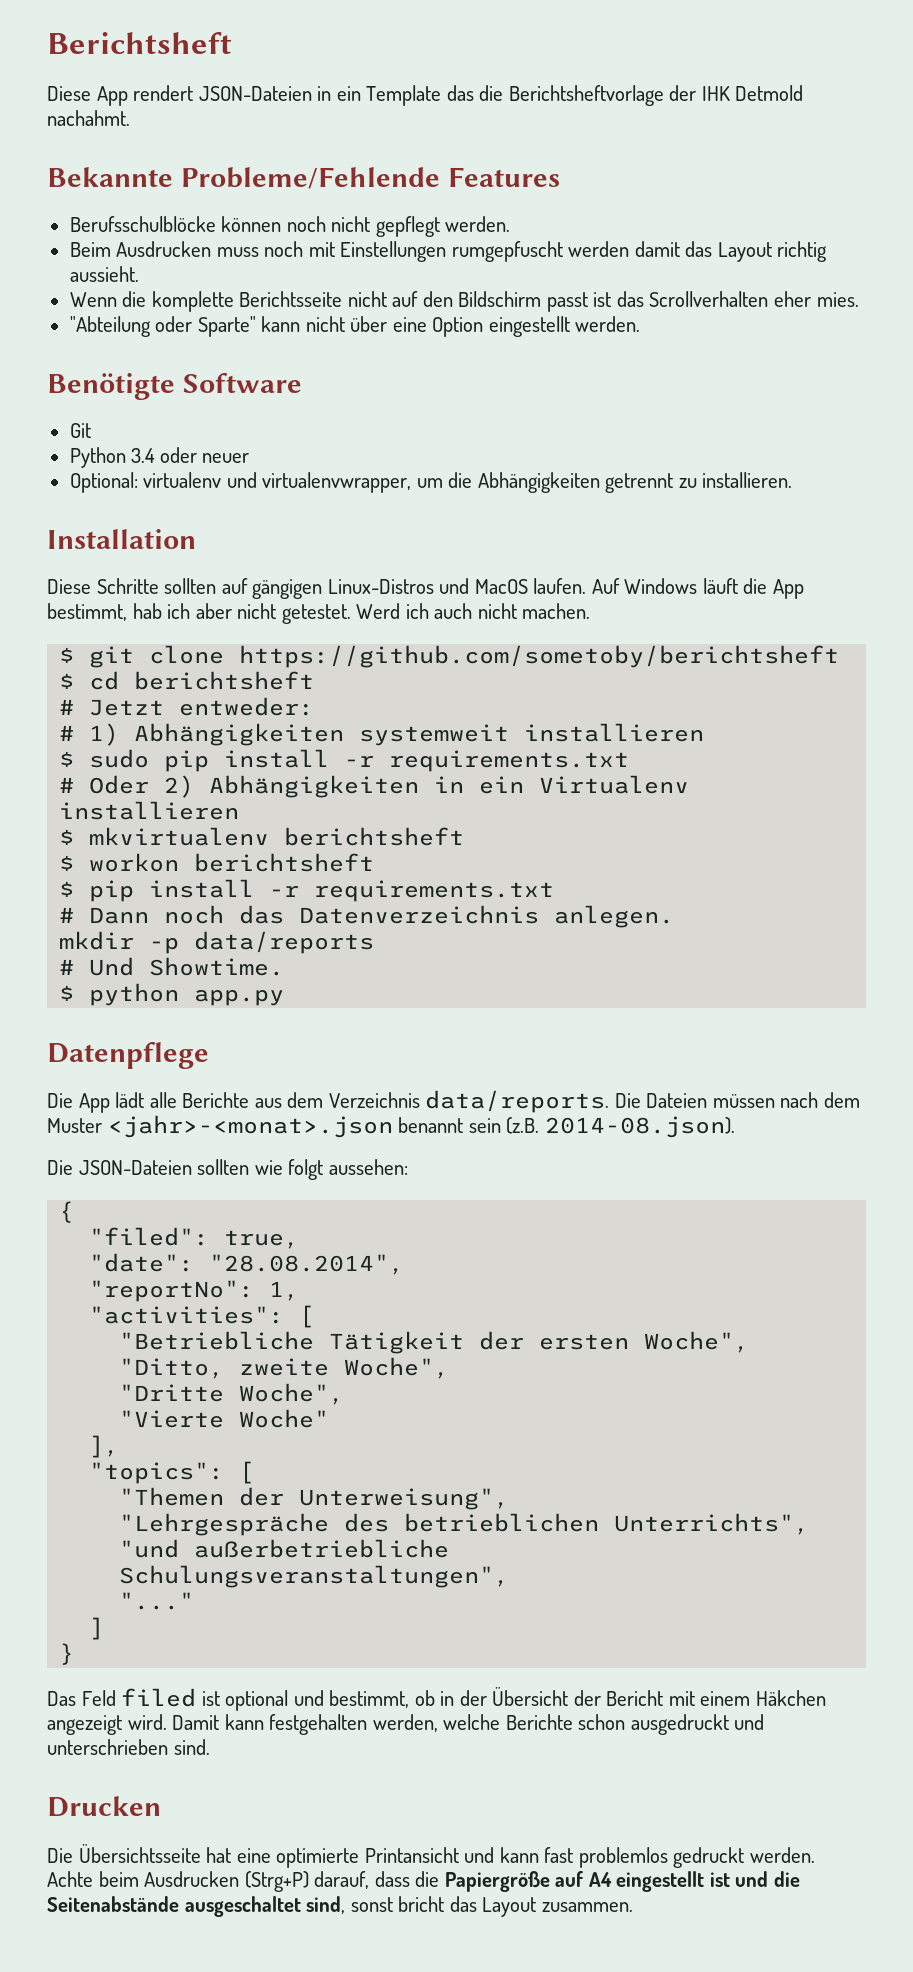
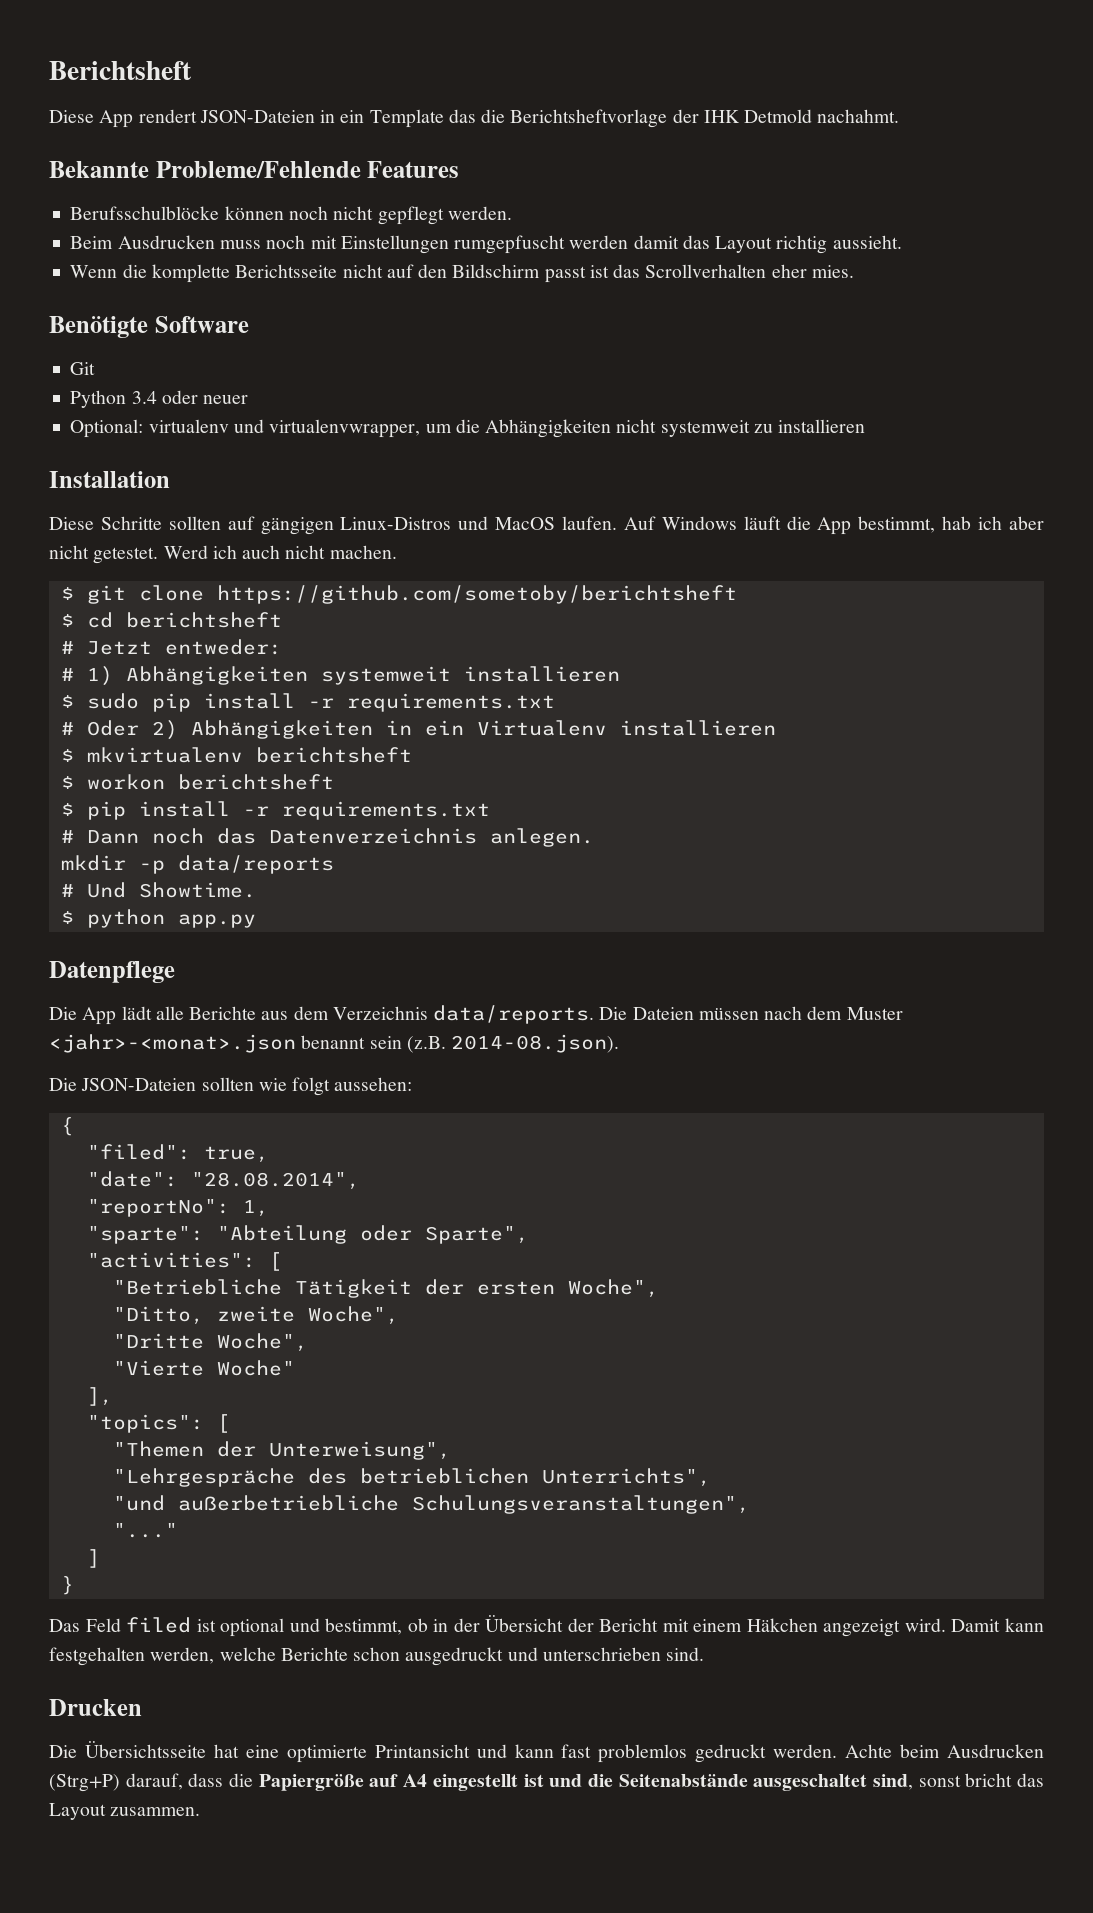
[69,316,641,337] // "Abteilung oder Sparte" kann nicht über eine Option eingestellt werden. -> (854, 271) none
[605,472,793,493] getrennt zu installieren. -> [616,419,866,437] nicht systemweit zu installieren
(300, 1291) none -> [86,1225,529,1244] // "sparte": "Abteilung oder Sparte",

